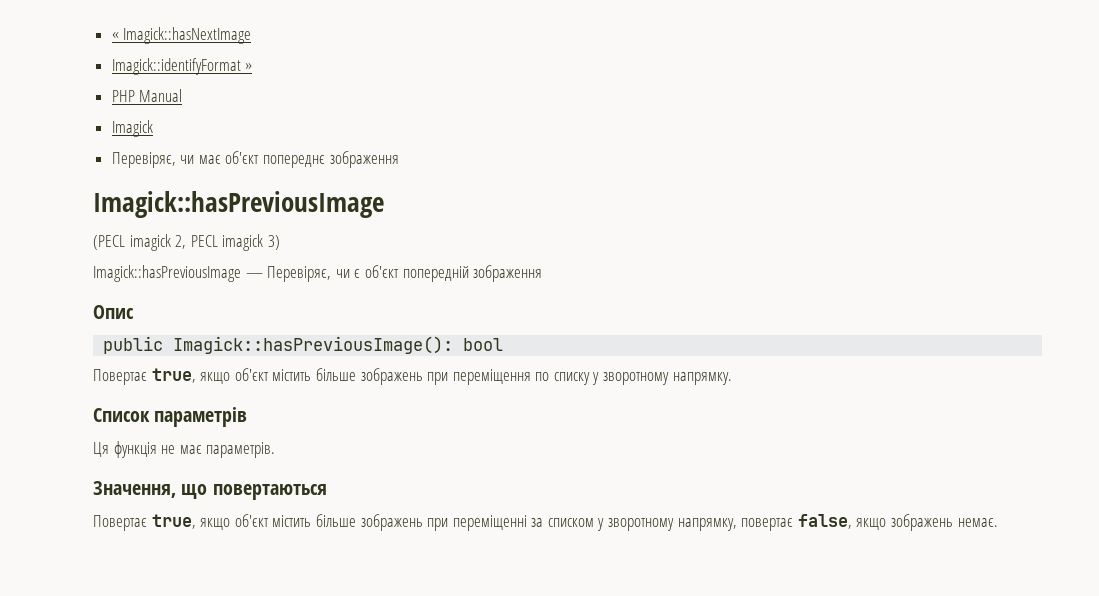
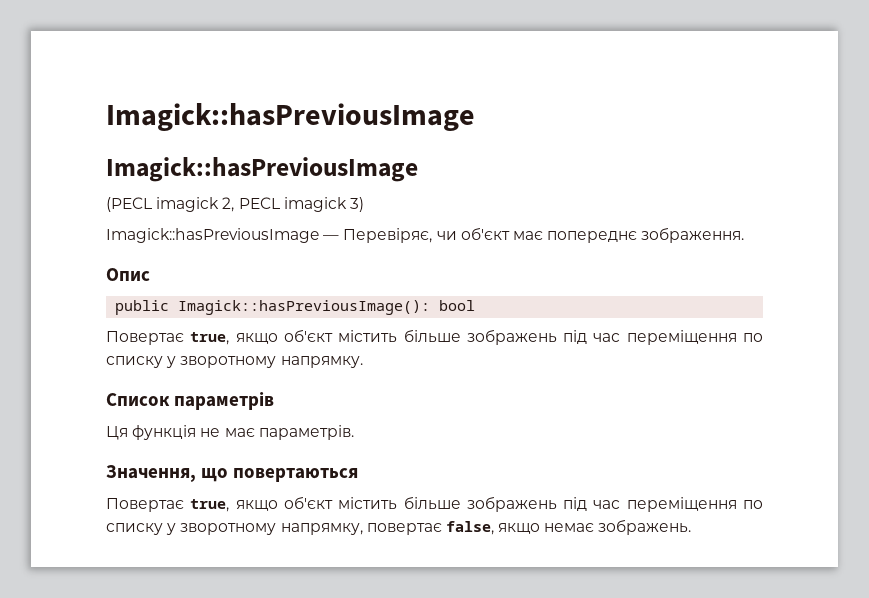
[111,27,252,44] [111,58,253,75] [111,89,183,102] [111,120,153,137] [111,151,399,168] « Imagick::hasNextImage // Imagick::identifyFormat » // PHP Manual // Imagick // Перевіряє, чи має об'єкт попереднє зображення -> [106,103,475,131] Imagick::hasPreviousImage
[354,265,543,282] є об'єкт попередній зображення -> [460,227,745,243] об'єкт має попереднє зображення.
[427,372,449,385] при -> [563,330,621,344] під час
[427,515,594,531] при переміщенні за списком -> [563,497,763,512] [106,523,163,535] під час переміщення по списку
[891,514,998,531] зображень немає. -> [544,519,692,535] немає зображень.

